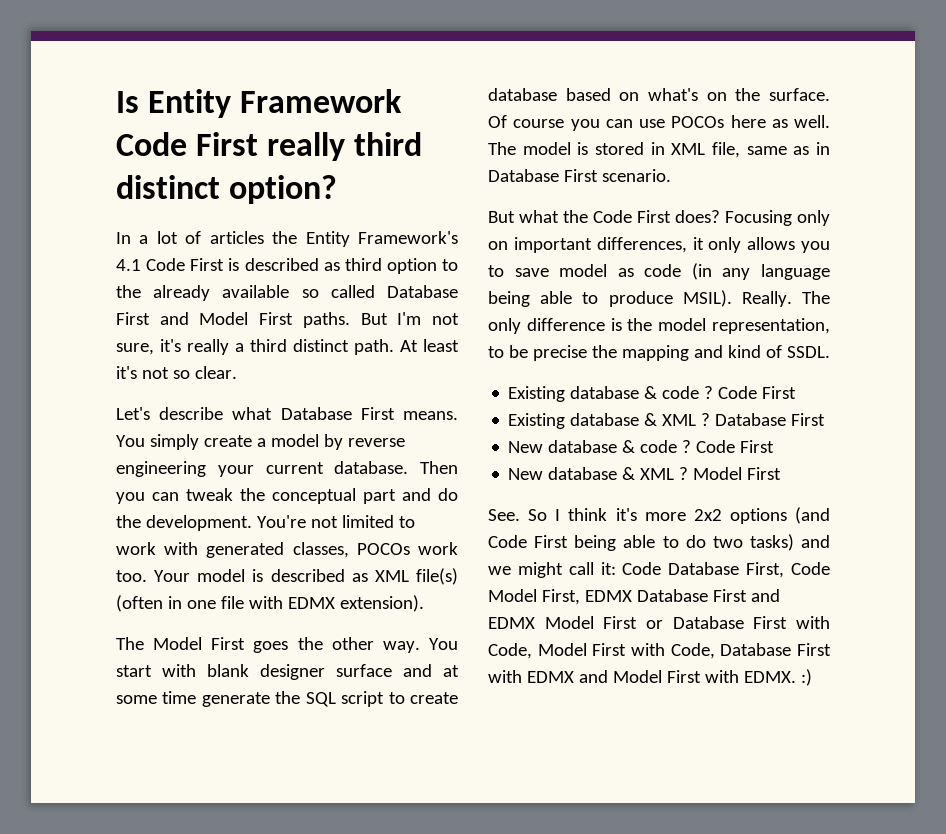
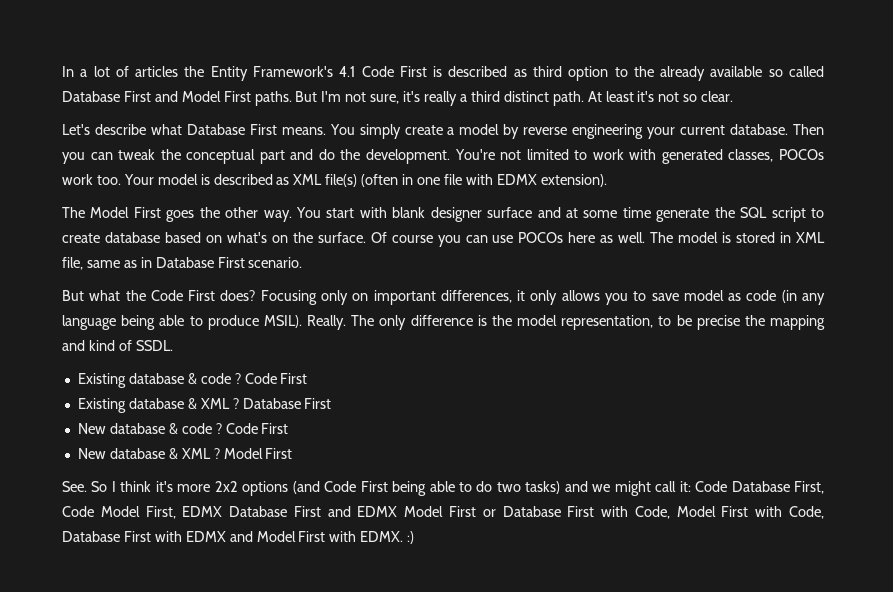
[116,89,403,118] [116,132,423,161] [116,175,338,204] Is Entity Framework Code First really third distinct option? // -> (62, 71) none

